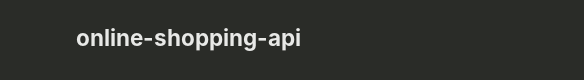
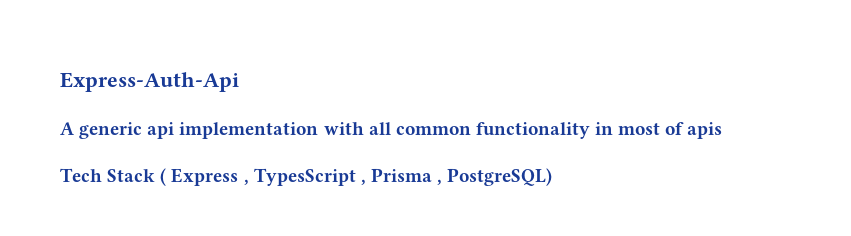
[76,28,301,51] online-shopping-api -> [60,72,239,92] [60,122,723,139] [60,168,553,186] Express-Auth-Api // A generic api implementation with all common functionality in most of apis // Tech Stack ( Express , TypesScript , Prisma , PostgreSQL)

